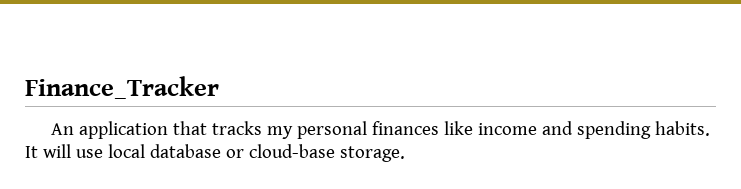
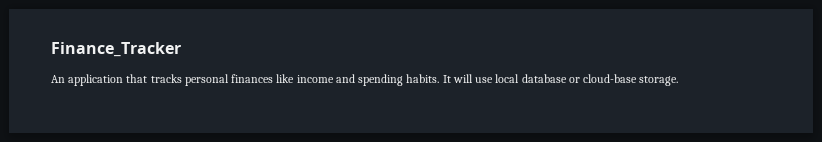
[267,126,294,139] my -> (182, 78) none

